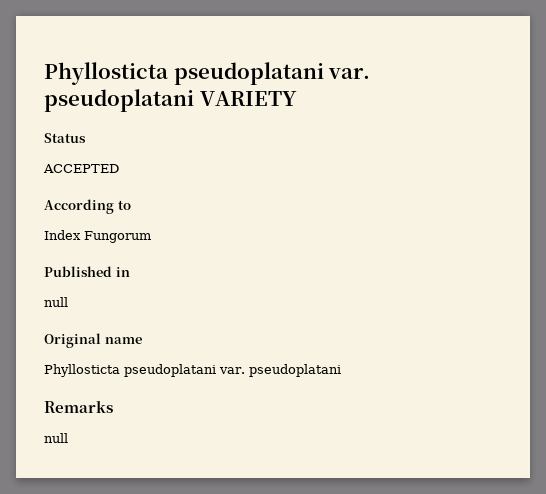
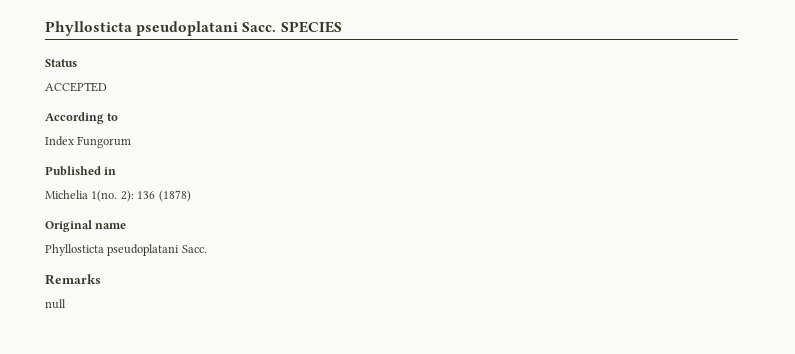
[44,62,371,85] [44,89,297,112] Phyllosticta pseudoplatani var. pseudoplatani VARIETY -> [45,21,342,36] Phyllosticta pseudoplatani Sacc. SPECIES
[44,297,68,307] null -> [45,190,191,202] Michelia 1(no. 2): 136 (1878)
[219,364,341,377] var. pseudoplatani -> [181,245,207,253] Sacc.

